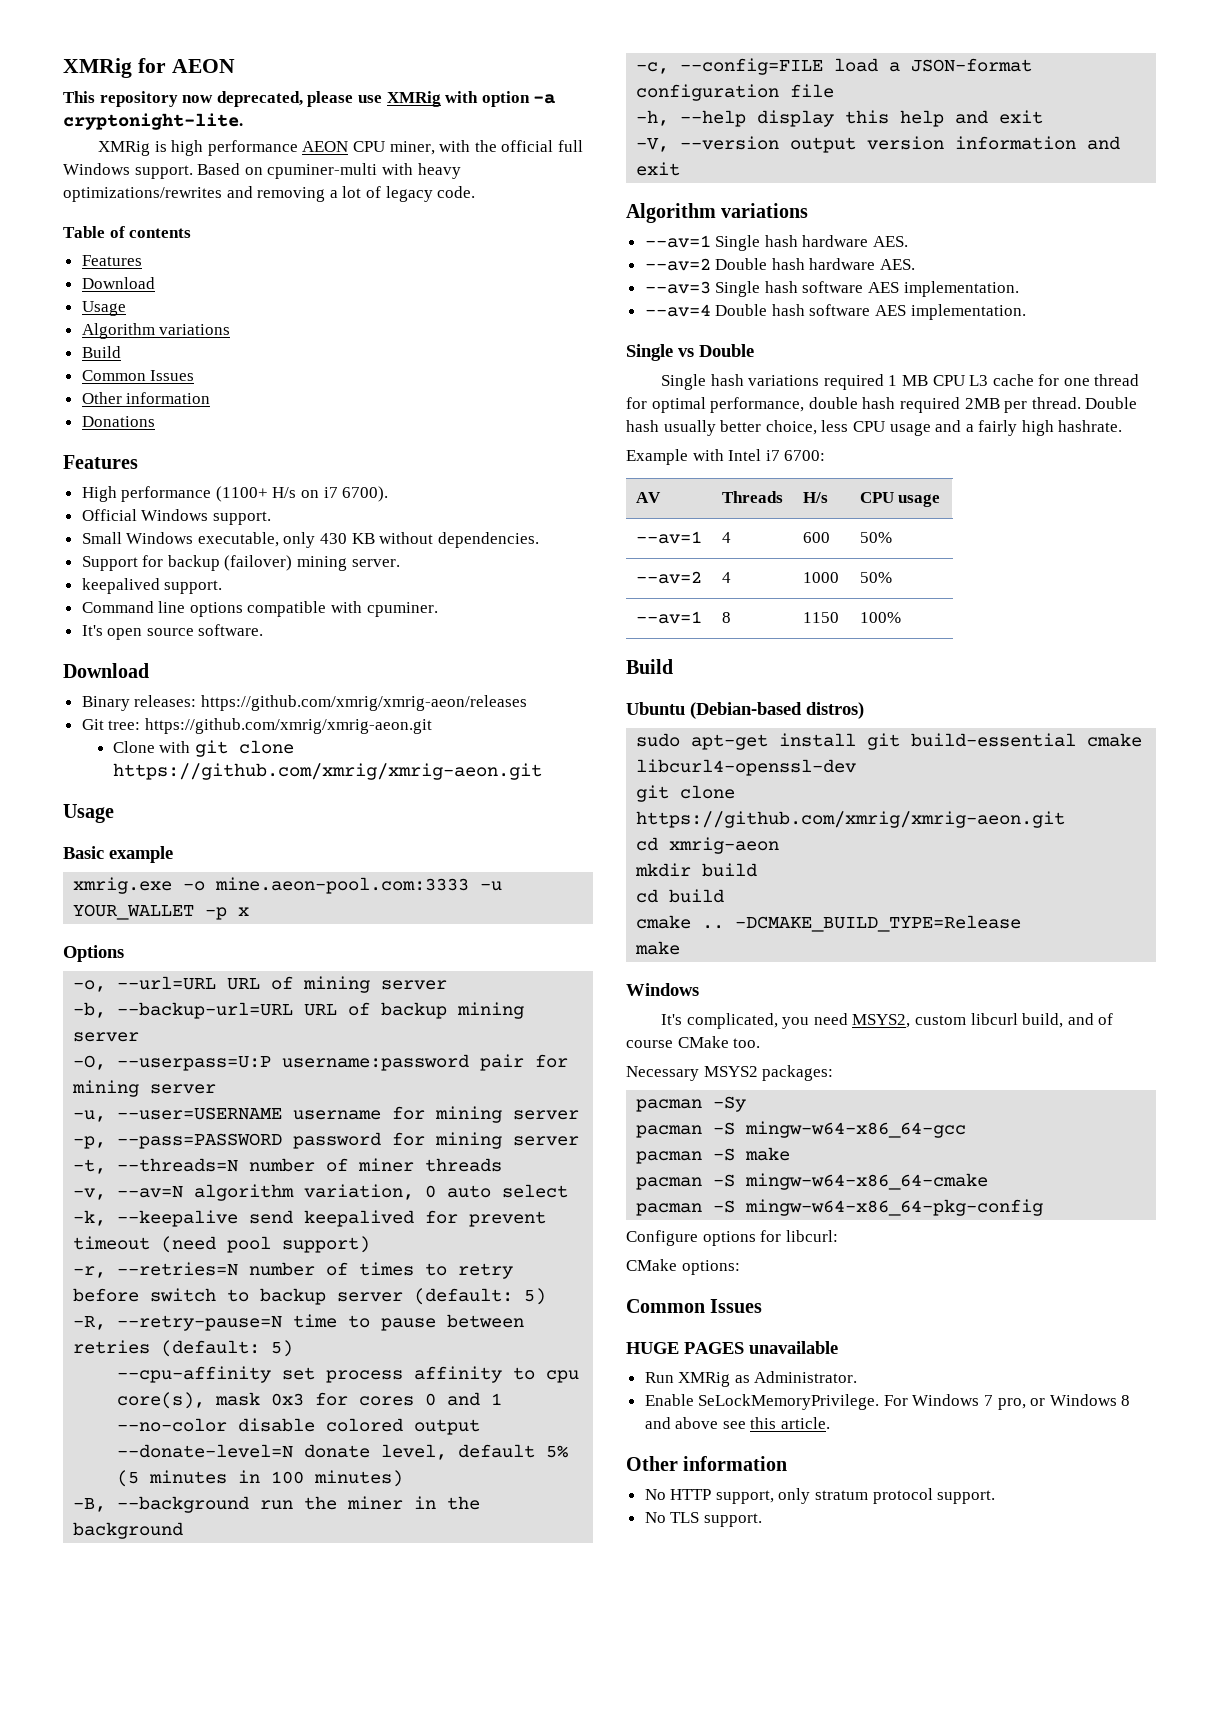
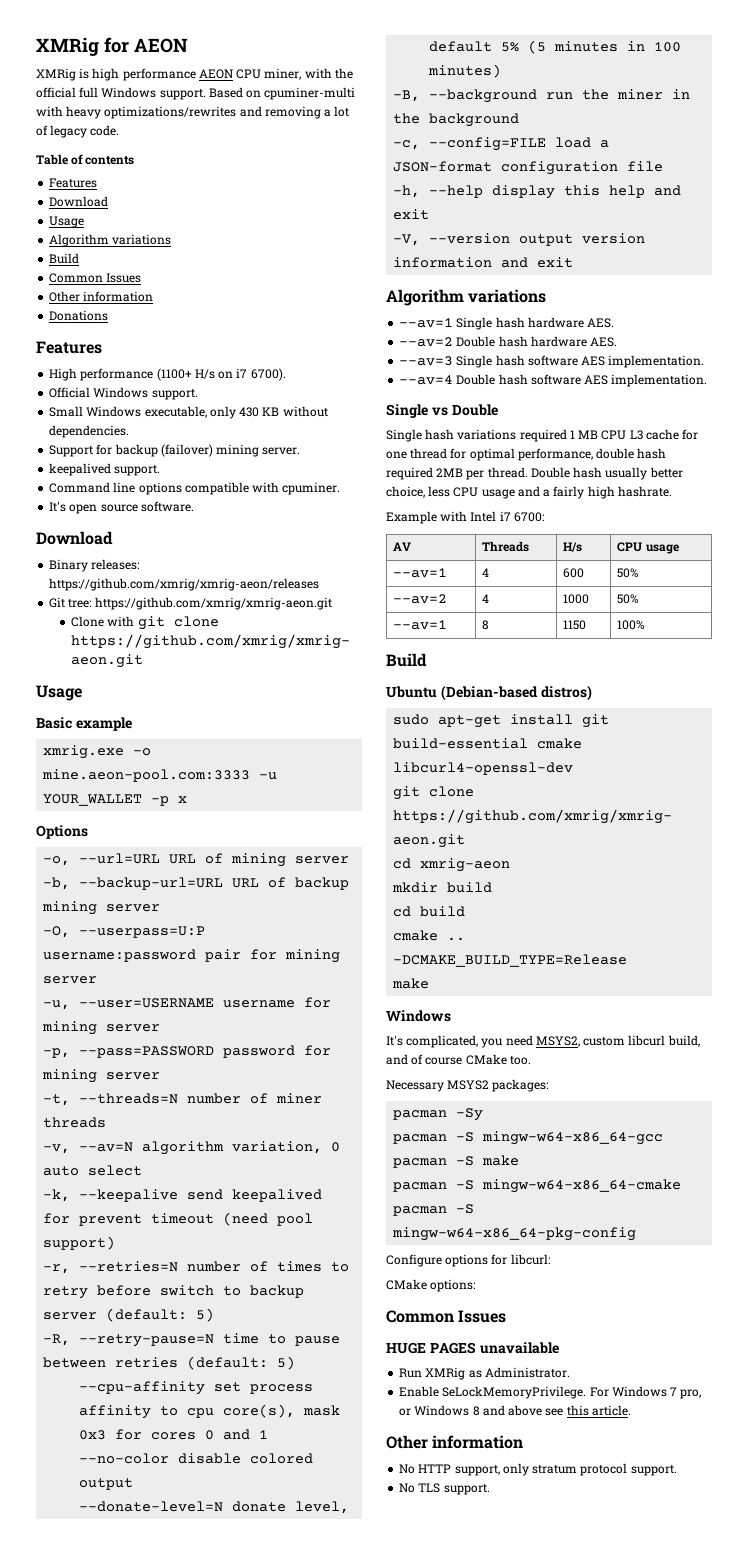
[63,91,556,107] [63,113,243,130] // This repository now deprecated, please use XMRig with option -a cryptonight-lite. -> (188, 45) none

